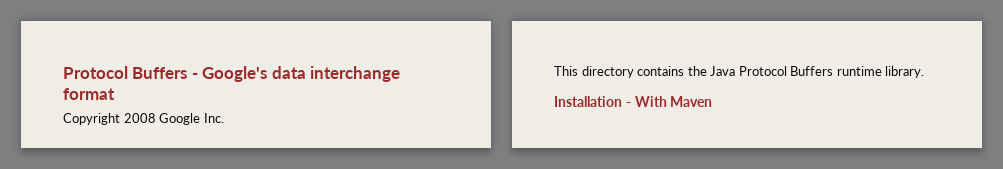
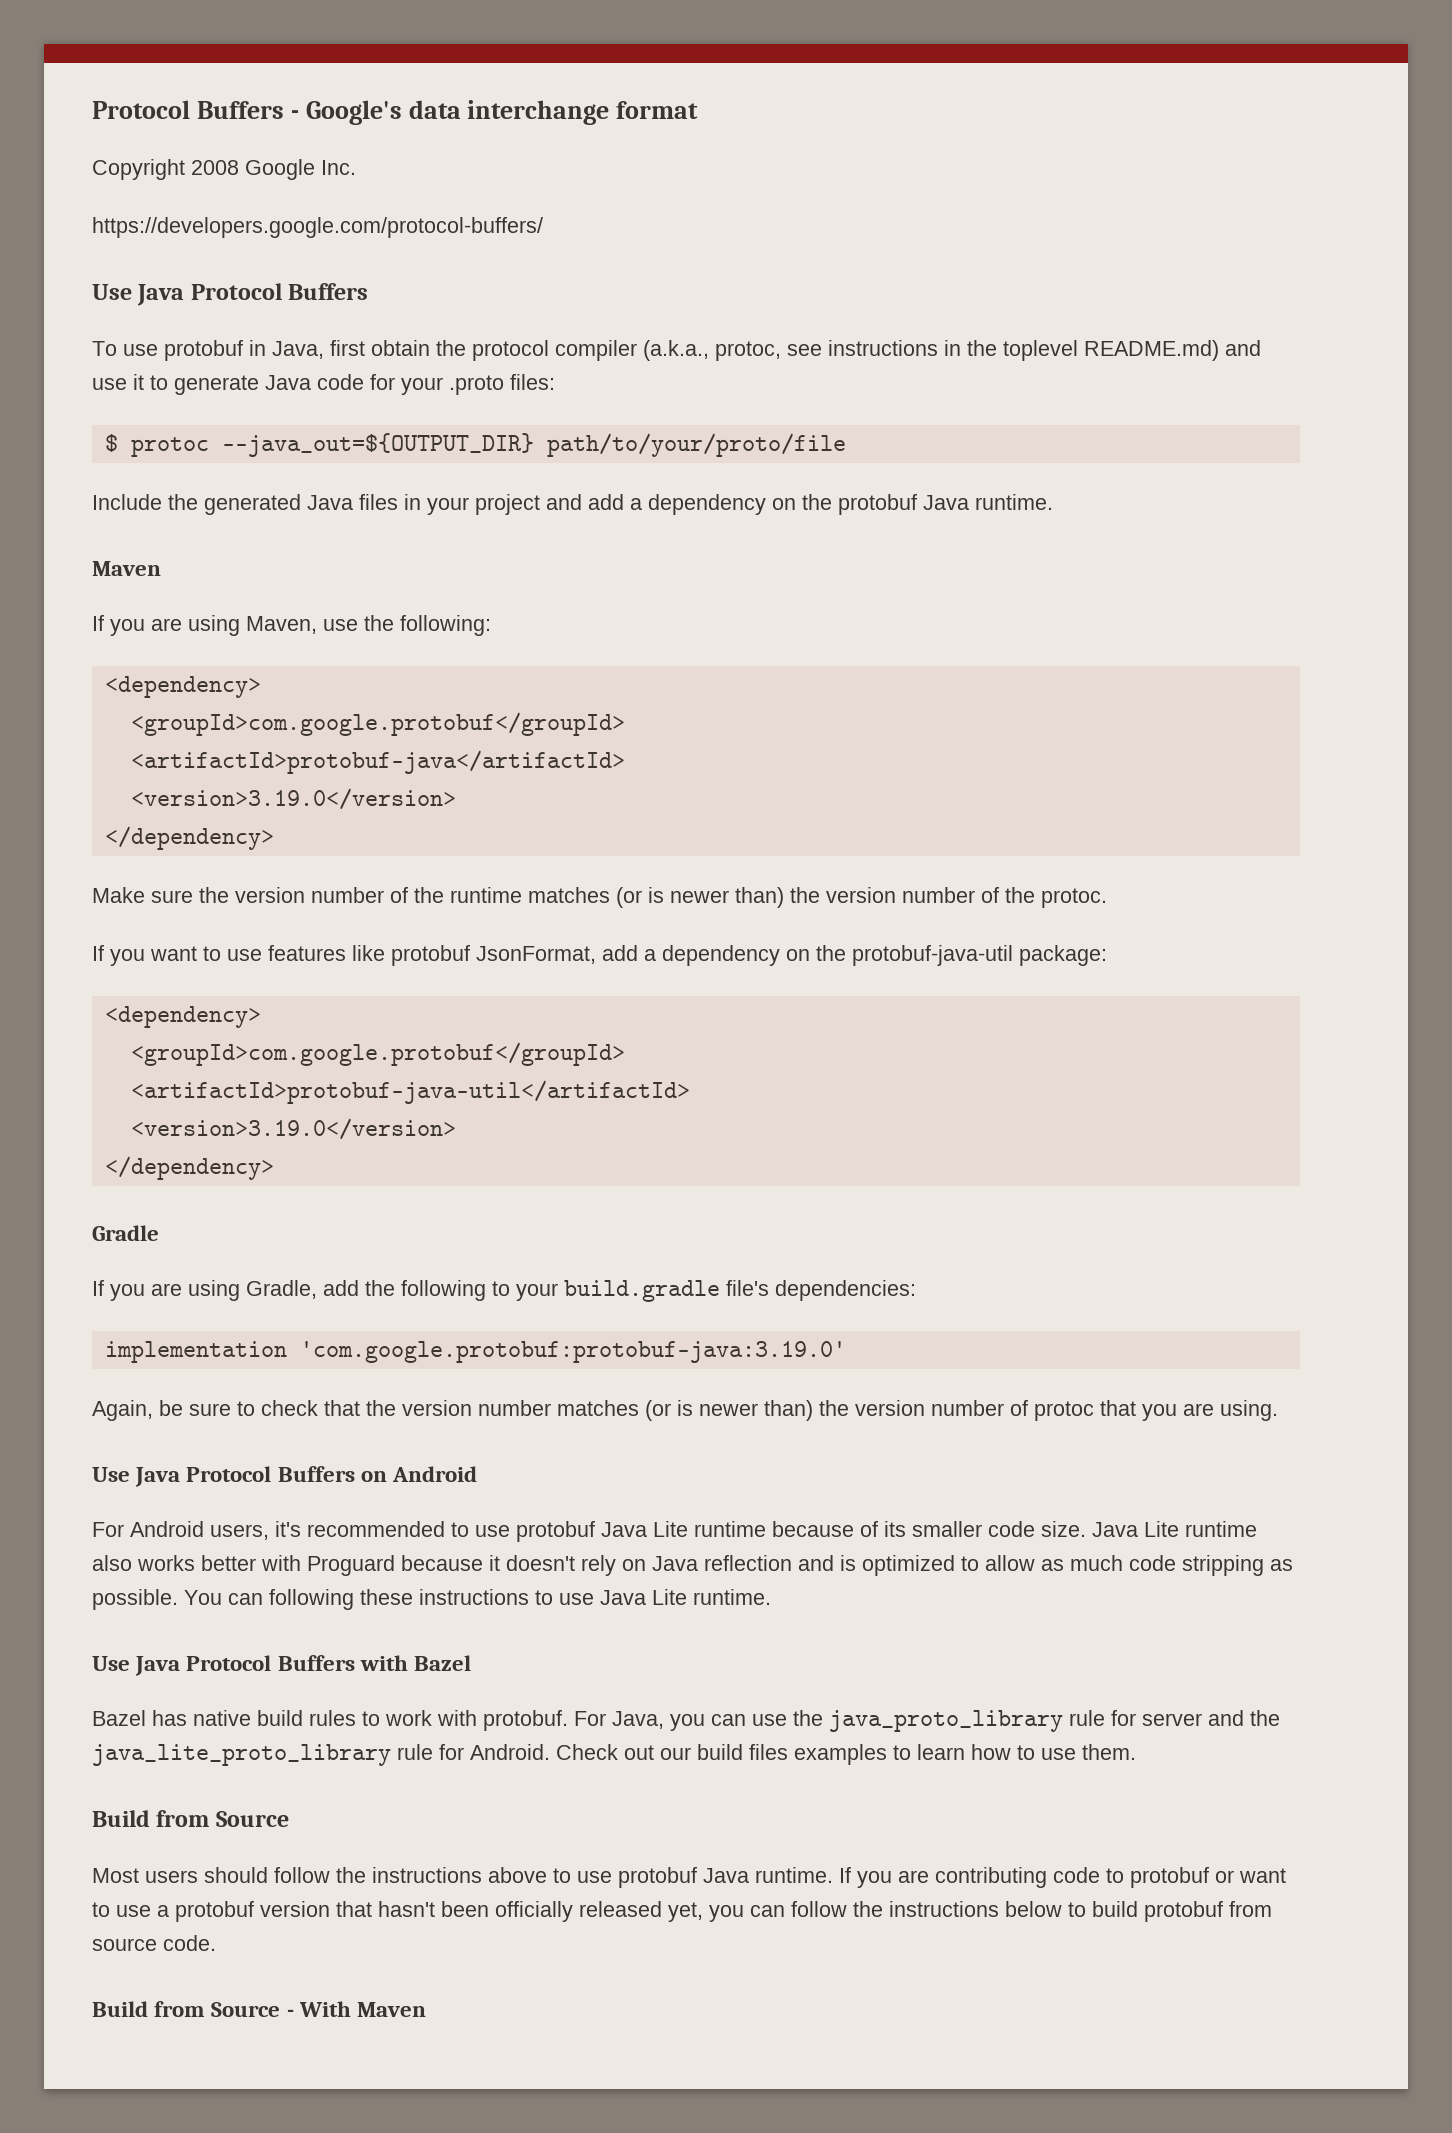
[554,66,925,78] [554,96,622,107] This directory contains the Java Protocol Buffers runtime library. // Installation -> [92,217,543,238] [92,283,369,306] [92,340,1261,361] [92,374,555,395] [104,433,846,457] [92,494,1053,515] [92,561,161,576] [92,615,491,636] [104,676,261,698] [130,712,625,736] [130,750,625,774] [130,788,456,810] [104,826,274,850] [92,887,1107,908] [92,945,1107,966] [104,1006,261,1028] [130,1042,625,1066] [130,1080,690,1104] [130,1118,456,1140] [104,1156,274,1180] [92,1225,159,1241] [92,1280,916,1302] [104,1341,846,1363] [92,1400,1278,1421] [92,1466,478,1487] [92,1521,1257,1542] [92,1555,1293,1576] [92,1589,771,1610] [92,1655,472,1676] [92,1710,1280,1732] [92,1744,1136,1766] [92,1810,289,1827] [92,1867,1286,1888] [92,1901,1272,1922] [92,1935,216,1951] [92,2001,281,2017] https://developers.google.com/protocol-buffers/ // Use Java Protocol Buffers // To use protobuf in Java, first obtain the protocol compiler (a.k.a., protoc, see instructions in the toplevel README.md) and use it to generate Java code for your .proto files: // $ protoc --java_out=${OUTPUT_DIR} path/to/your/proto/file // Include the generated Java files in your project and add a dependency on the protobuf Java runtime. // Maven // If you are using Maven, use the following: // <dependency> // <groupId>com.google.protobuf</groupId> // <artifactId>protobuf-java</artifactId> // <version>3.19.0</version> // </dependency> // Make sure the version number of the runtime matches (or is newer than) the version number of the protoc. // If you want to use features like protobuf JsonFormat, add a dependency on the protobuf-java-util package: // <dependency> // <groupId>com.google.protobuf</groupId> // <artifactId>protobuf-java-util</artifactId> // <version>3.19.0</version> // </dependency> // Gradle // If you are using Gradle, add the following to your build.gradle file's dependencies: // implementation 'com.google.protobuf:protobuf-java:3.19.0' // Again, be sure to check that the version number matches (or is newer than) the version number of protoc that you are using. // Use Java Protocol Buffers on Android // For Android users, it's recommended to use protobuf Java Lite runtime because of its smaller code size. Java Lite runtime also works better with Proguard because it doesn't rely on Java reflection and is optimized to allow as much code stripping as possible. You can following these instructions to use Java Lite runtime. // Use Java Protocol Buffers with Bazel // Bazel has native build rules to work with protobuf. For Java, you can use the java_proto_library rule for server and the java_lite_proto_library rule for Android. Check out our build files examples to learn how to use them. // Build from Source // Most users should follow the instructions above to use protobuf Java runtime. If you are contributing code to protobuf or want to use a protobuf version that hasn't been officially released yet, you can follow the instructions below to build protobuf from source code. // Build from Source

